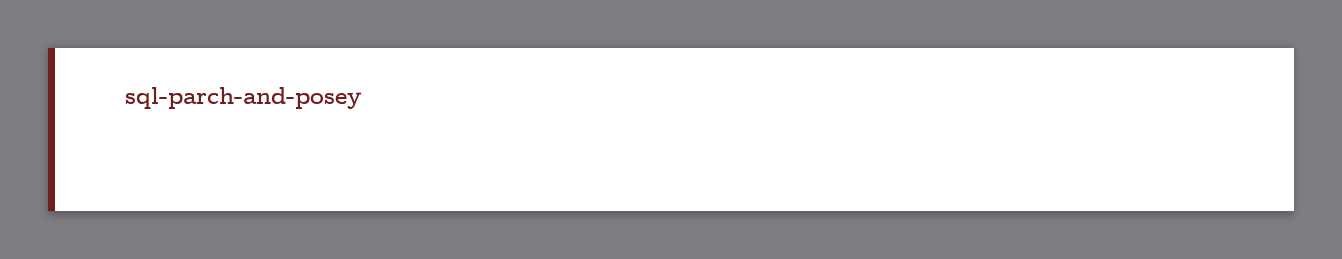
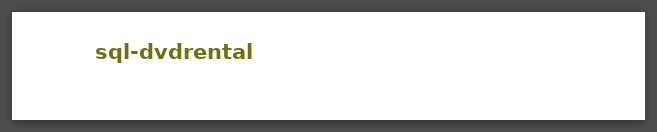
[125,87,362,109] sql-parch-and-posey -> [95,43,253,63] sql-dvdrental

